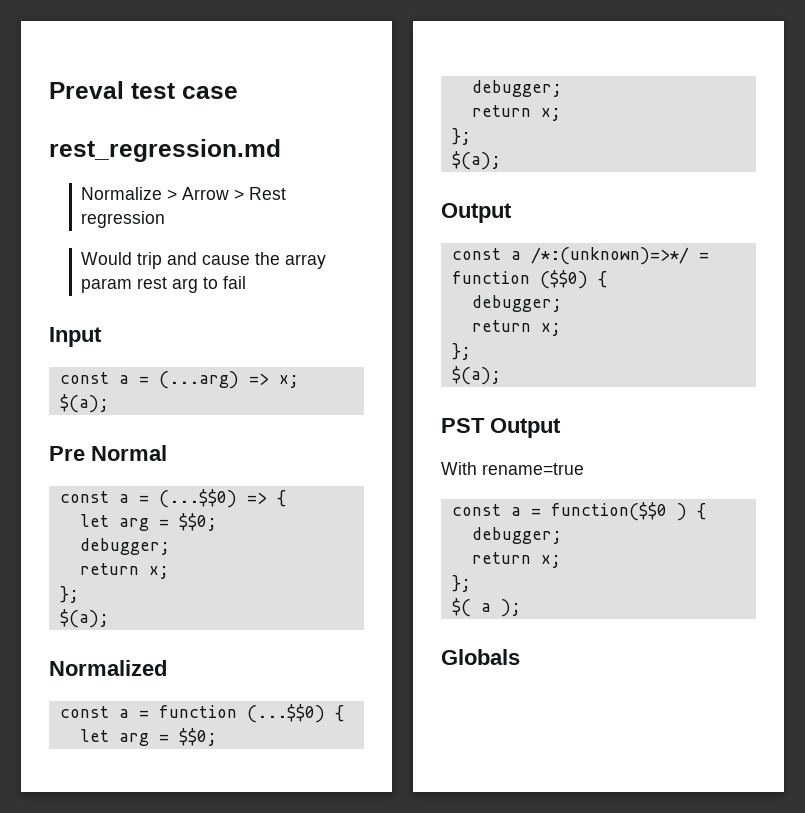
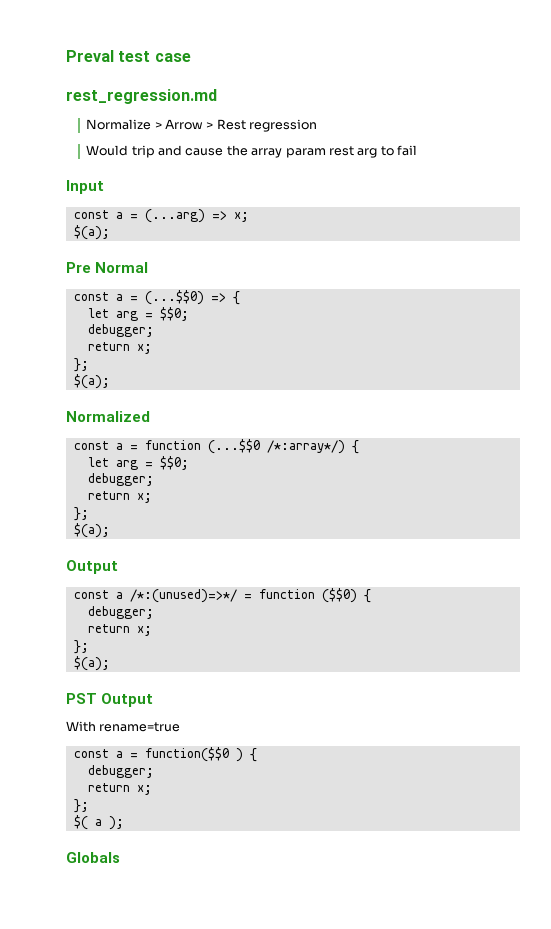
[246,704,325,723] (...$$0) -> [207,439,345,454] (...$$0 /*:array*/)
[530,247,689,265] /*:(unknown)=>*/ -> [129,589,237,603] /*:(unused)=>*/

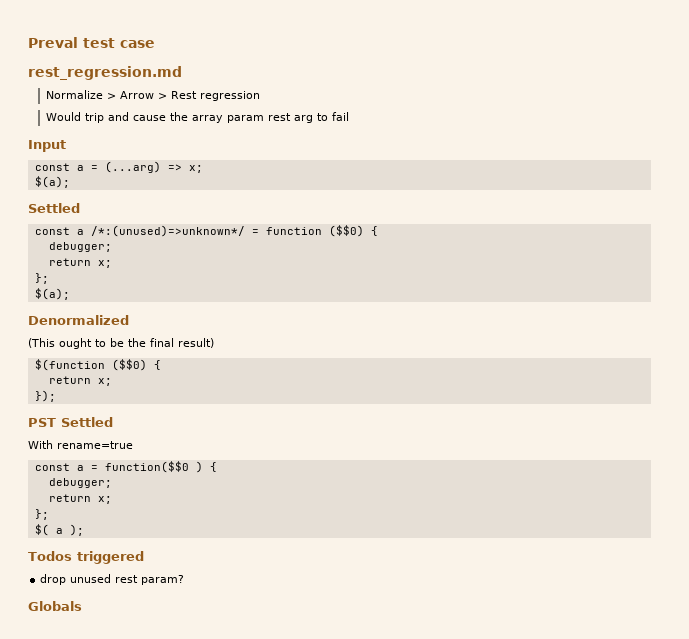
[66,262,149,273] [73,290,240,305] [87,307,189,321] [87,324,154,337] [87,342,152,354] [73,358,89,372] [73,374,110,389] [66,411,150,422] [73,439,359,454] [87,456,189,470] [87,473,154,486] [87,491,152,503] [73,507,89,521] [73,523,110,538] [66,560,118,574] [73,589,237,603] Pre Normal // const a = (...$$0) => { // let arg = $$0; // debugger; // return x; // }; // $(a); // Normalized // const a = function (...$$0 /*:array*/) { // let arg = $$0; // debugger; // return x; // }; // $(a); // Output // const a /*:(unused)=>*/ -> [28,203,80,213] [34,225,245,237] Settled // const a /*:(unused)=>unknown*/
(110, 663) none -> [28,315,129,325] [28,338,214,349] [34,359,161,371] [48,376,112,386] [34,390,56,402] // Denormalized // (This ought to be the final result) // $(function ($$0) { // return x; // });
[101,693,154,707] Output -> [61,417,113,427] Settled
(124, 823) none -> [28,551,144,564] [40,574,185,585] // Todos triggered // drop unused rest param?

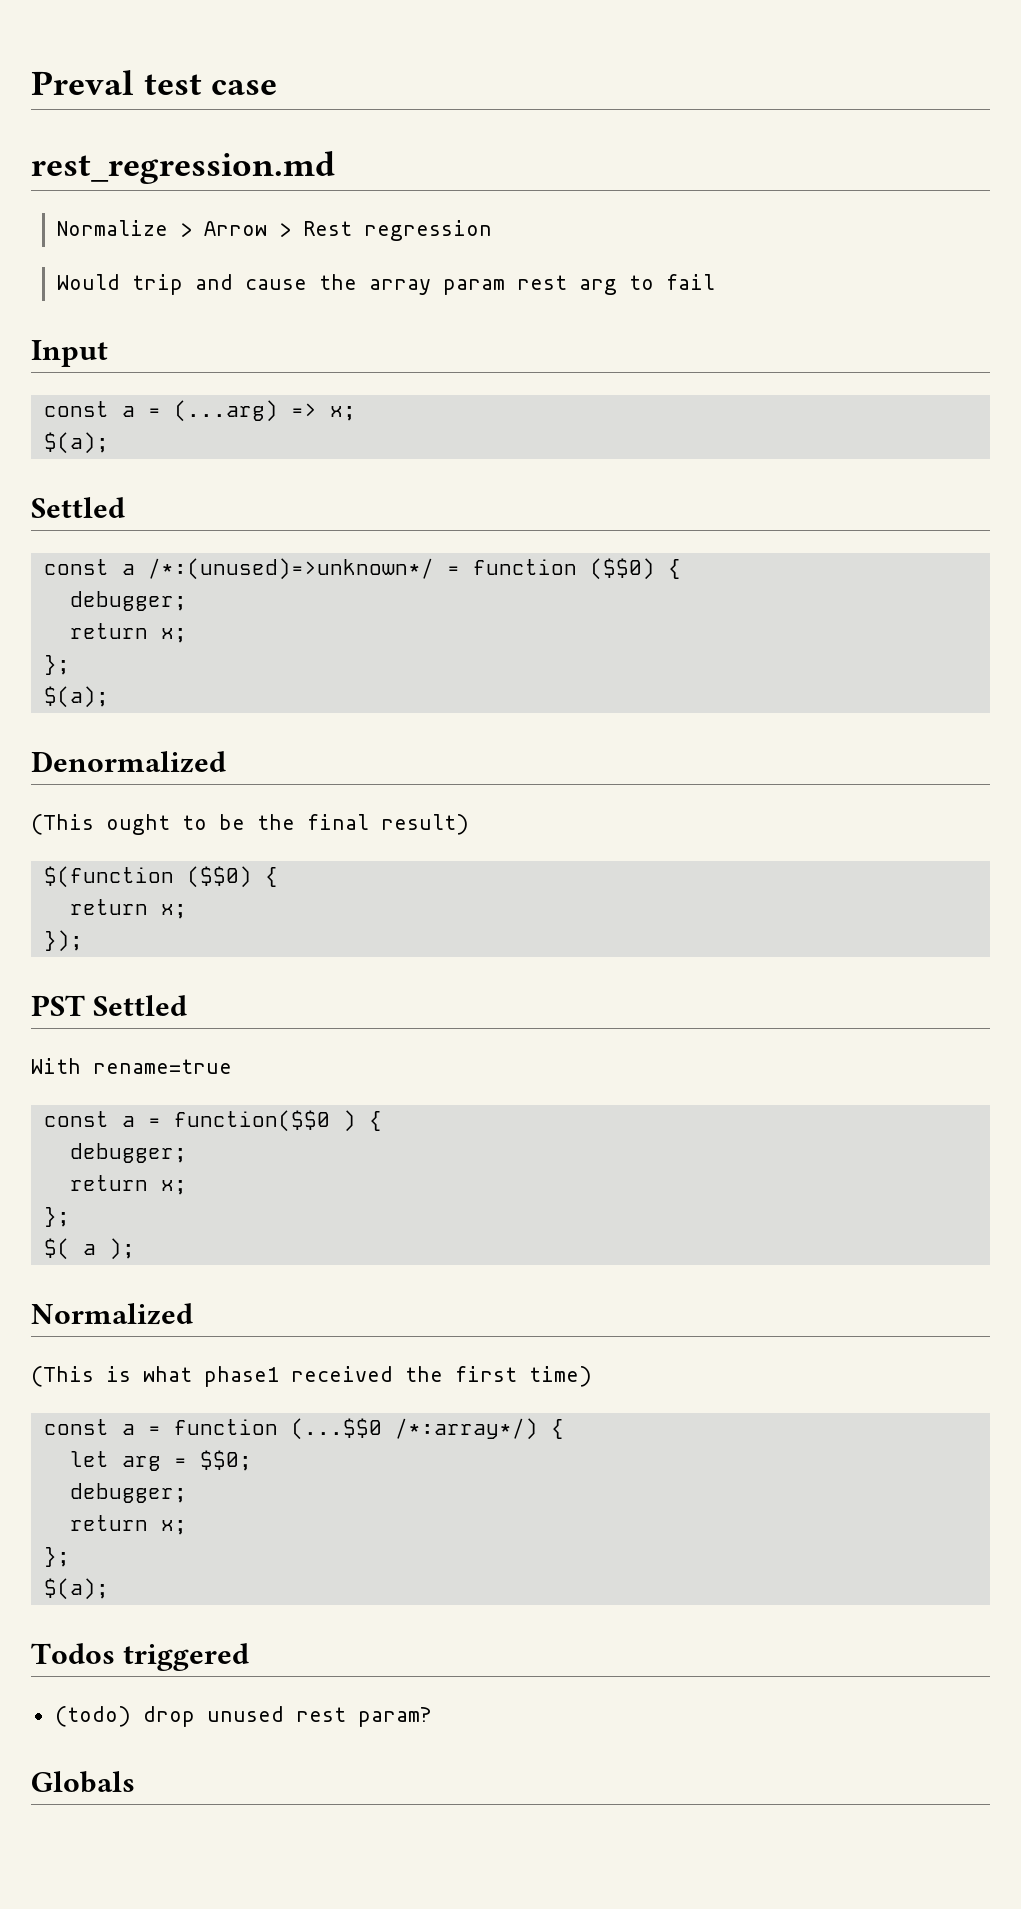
(84, 530) none -> [31,1303,193,1325] [31,1366,592,1387] [43,1418,564,1440] [69,1450,252,1471] [69,1483,187,1503] [69,1515,187,1535] [43,1547,70,1567] [43,1578,109,1600] // Normalized // (This is what phase1 received the first time) // const a = function (...$$0 /*:array*/) { // let arg = $$0; // debugger; // return x; // }; // $(a);
(144, 557) none -> [54,1706,131,1727] (todo)

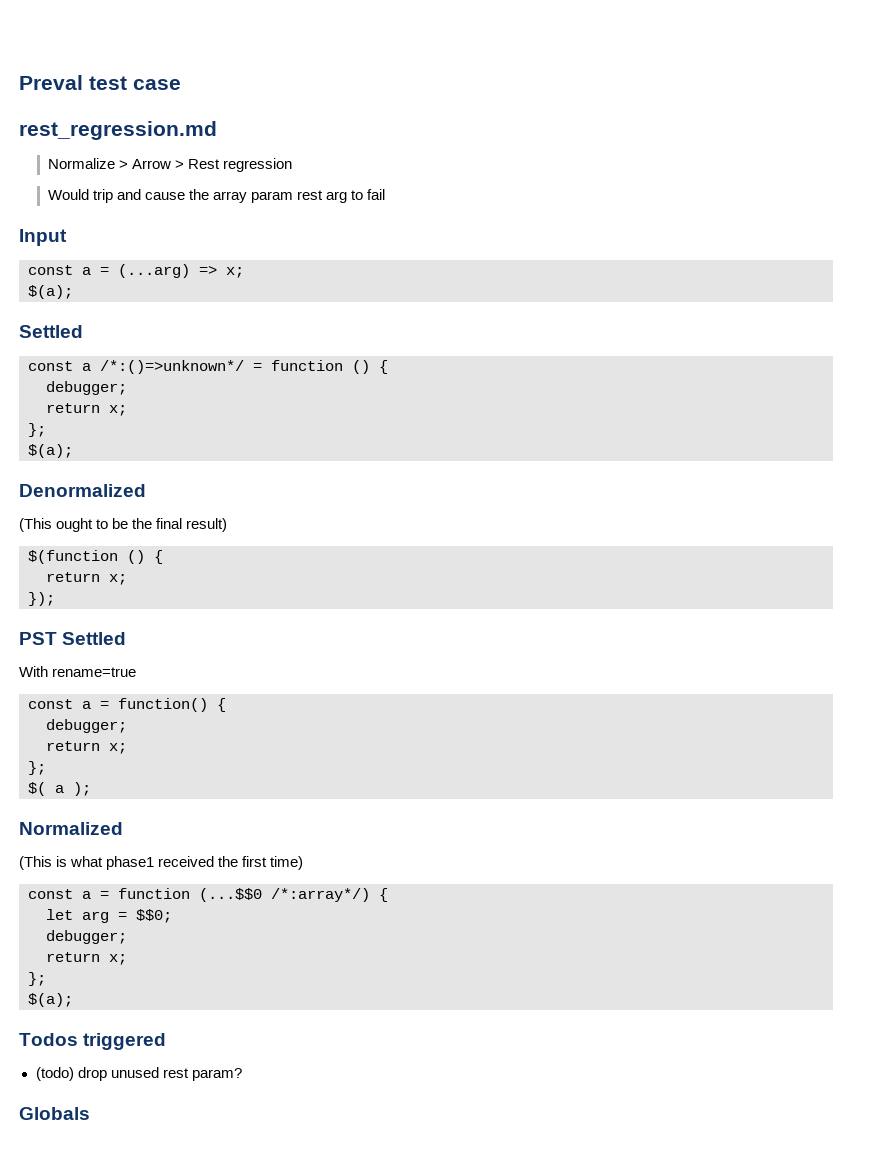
[147,558,655,580] /*:(unused)=>unknown*/ = function ($$0) -> [100,360,370,374] /*:()=>unknown*/ = function ()
[186,866,252,888] ($$0) -> [127,550,145,564] ()
[173,1110,356,1132] function($$0 ) -> [118,698,208,712] function()

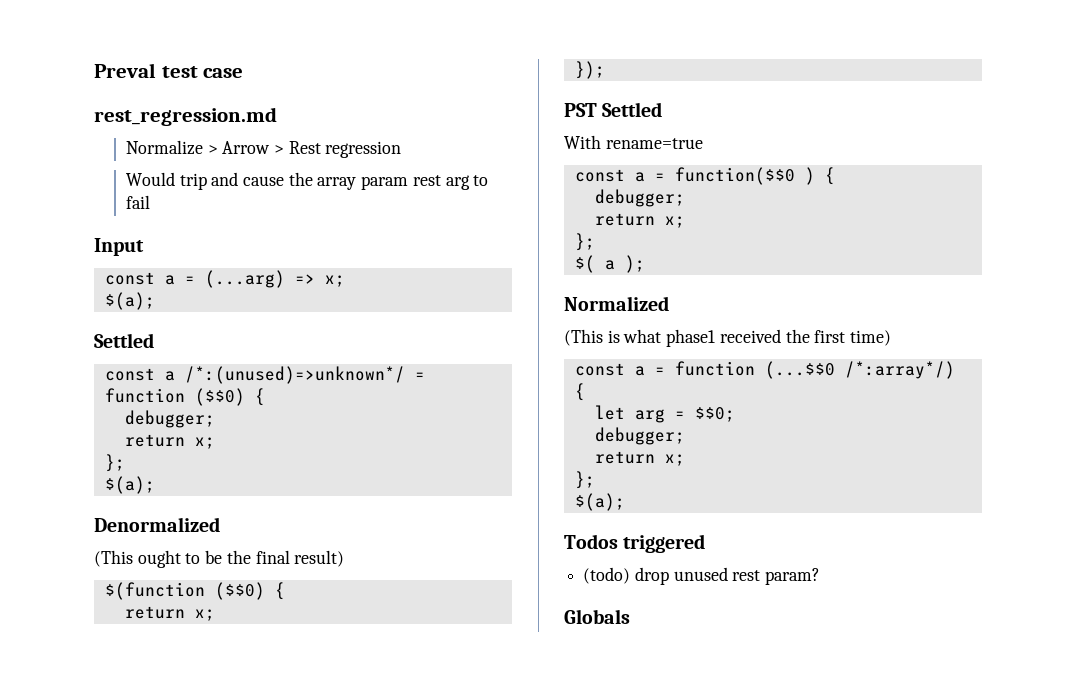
[100,360,370,374] /*:()=>unknown*/ = function () -> [184,366,425,384] [104,388,245,406] /*:(unused)=>unknown*/ = function ($$0)
[127,550,145,564] () -> [214,582,265,600] ($$0)
[118,698,208,712] function() -> [674,167,815,185] function($$0 )

